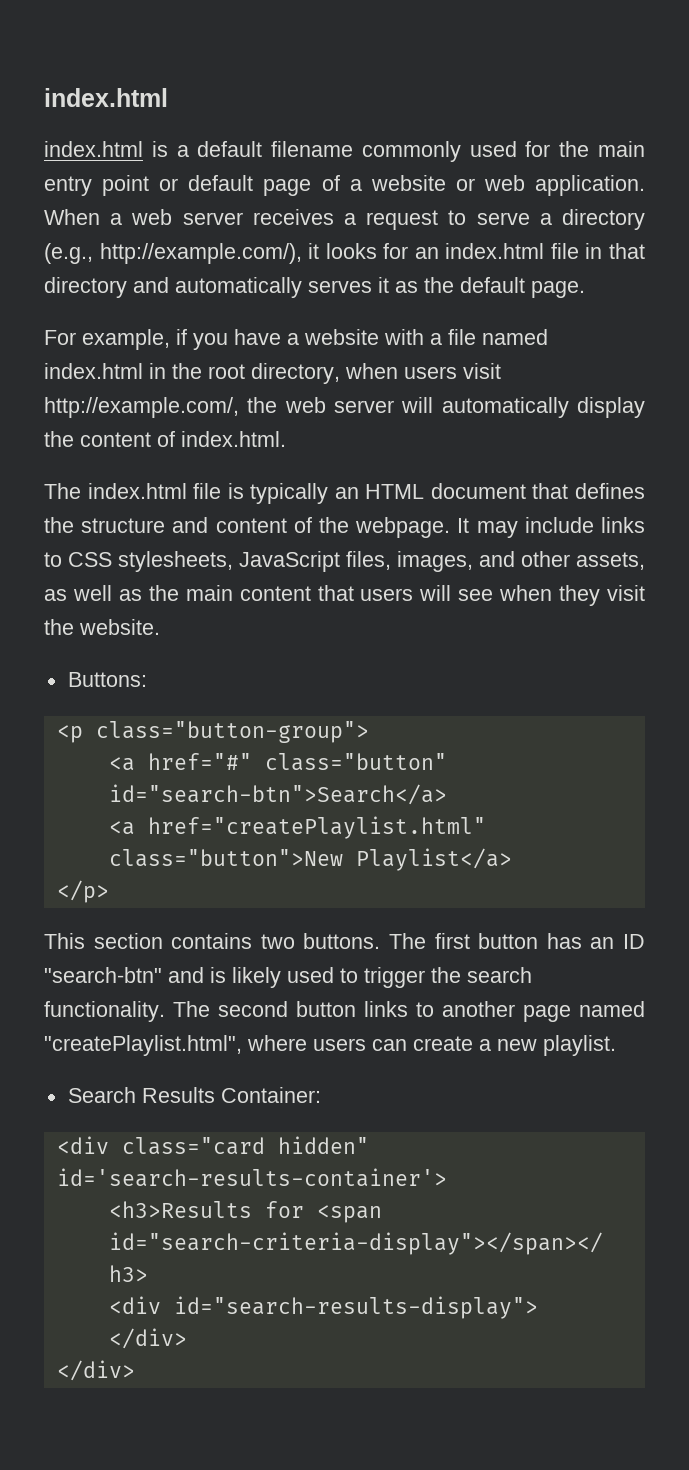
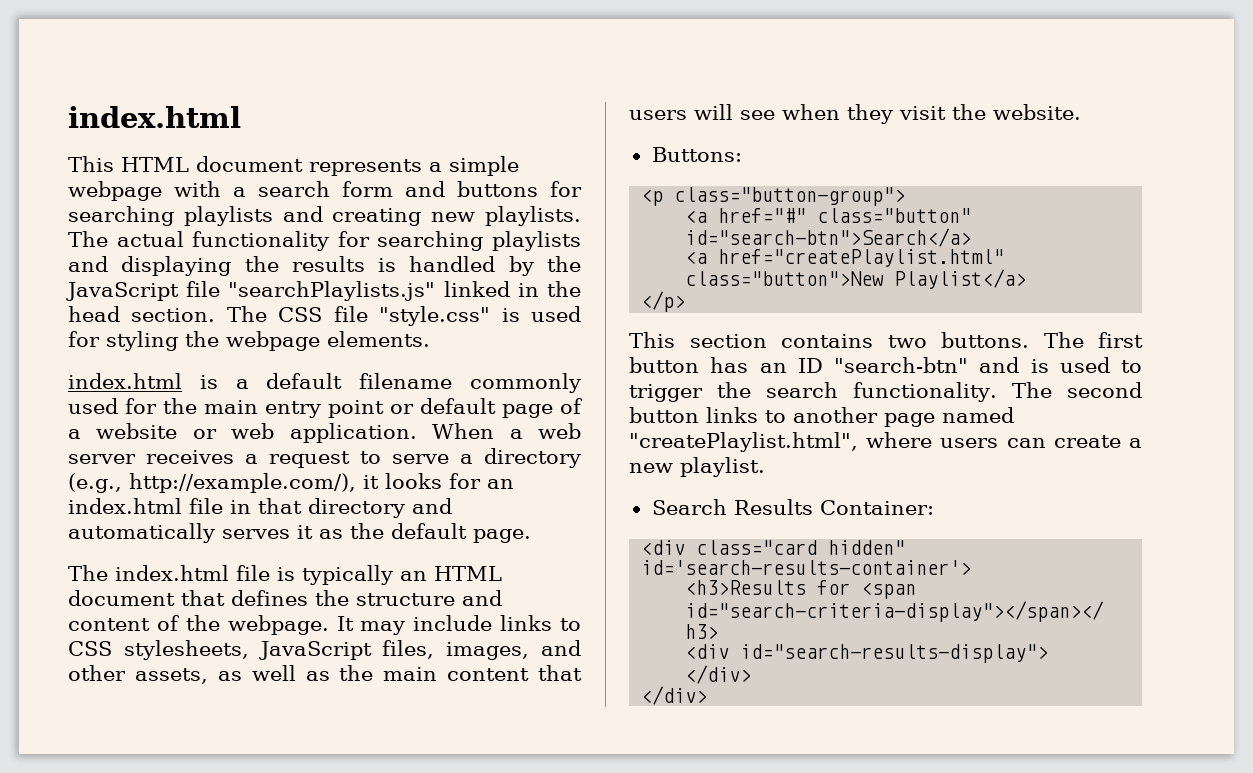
[44,88,168,107] index.html -> [68,106,241,128] [68,156,519,176] [68,181,582,201] [68,206,581,226] [68,231,581,251] [68,256,581,276] [66,281,581,301] [68,306,581,326] [68,331,430,351] index.html // This HTML document represents a simple webpage with a search form and buttons for searching playlists and creating new playlists. The actual functionality for searching playlists and displaying the results is handled by the JavaScript file "searchPlaylists.js" linked in the head section. The CSS file "style.css" is used for styling the webpage elements.
[44,329,548,350] [44,363,501,384] [44,397,645,418] [44,431,286,447] // For example, if you have a website with a file named index.html in the root directory, when users visit http://example.com/, the web server will automatically display the content of index.html. -> (531, 536) none
[232,967,281,988] likely -> (1049, 366) none

